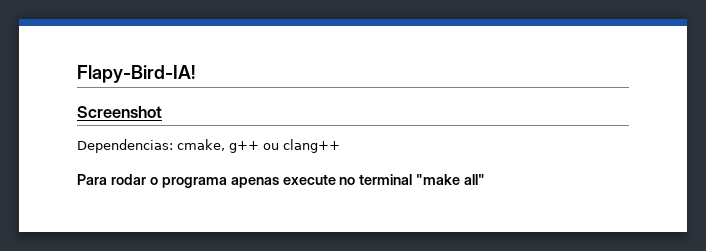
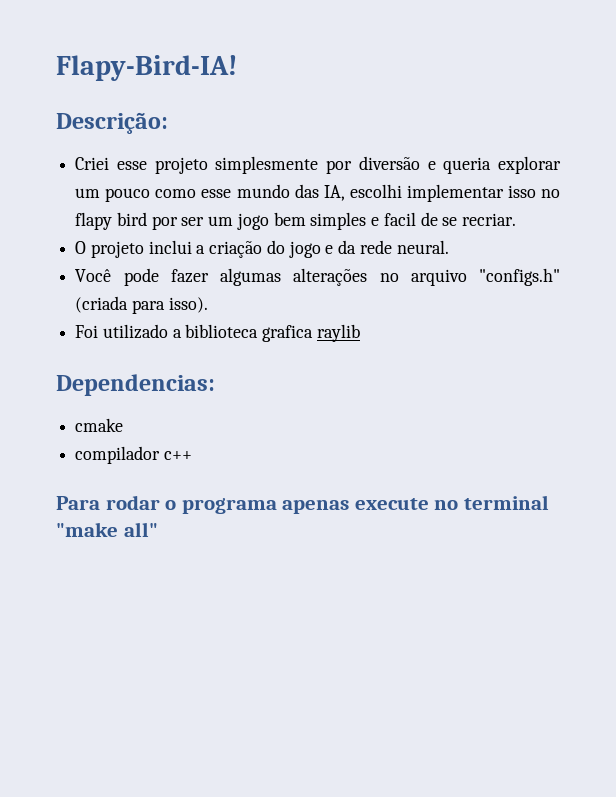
[77,106,162,118] [77,139,340,153] Screenshot // Dependencias: cmake, g++ ou clang++ -> [56,112,168,134] [75,156,561,174] [75,184,560,202] [75,212,516,230] [75,240,449,258] [75,268,560,286] [75,296,208,314] [75,324,360,342] [56,374,215,396] [75,418,124,432] [75,446,192,464] Descrição: // Criei esse projeto simplesmente por diversão e queria explorar um pouco como esse mundo das IA, escolhi implementar isso no flapy bird por ser um jogo bem simples e facil de se recriar. // O projeto inclui a criação do jogo e da rede neural. // Você pode fazer algumas alterações no arquivo "configs.h" (criada para isso). // Foi utilizado a biblioteca grafica raylib // Dependencias: // cmake // compilador c++

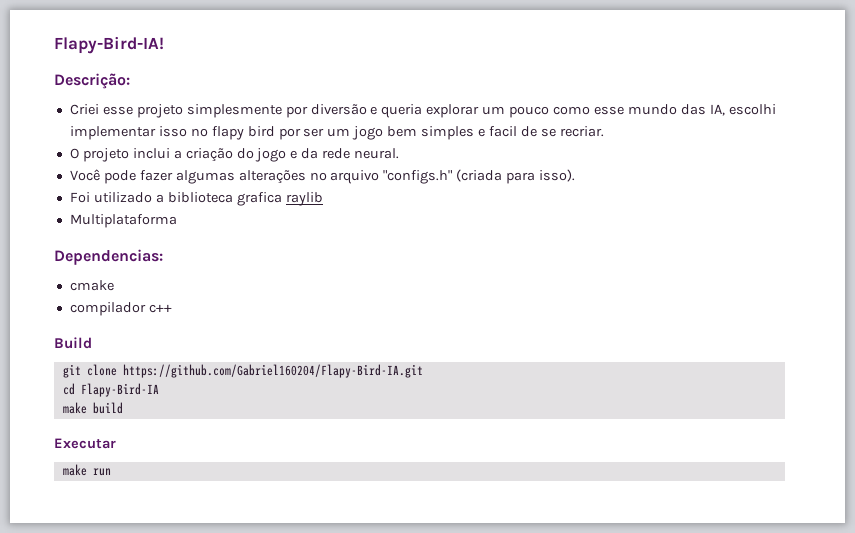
(360, 333) none -> [69,214,177,228] // Multiplataforma
[56,495,549,514] [56,522,158,537] Para rodar o programa apenas execute no terminal "make all" -> [54,337,92,349] [62,364,423,378] [62,383,159,397] [62,402,123,414] [54,438,116,449] [62,464,111,476] Build // git clone https://github.com/Gabriel160204/Flapy-Bird-IA.git // cd Flapy-Bird-IA // make build // Executar // make run

